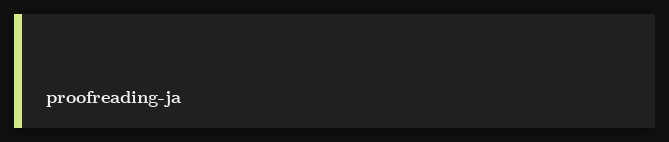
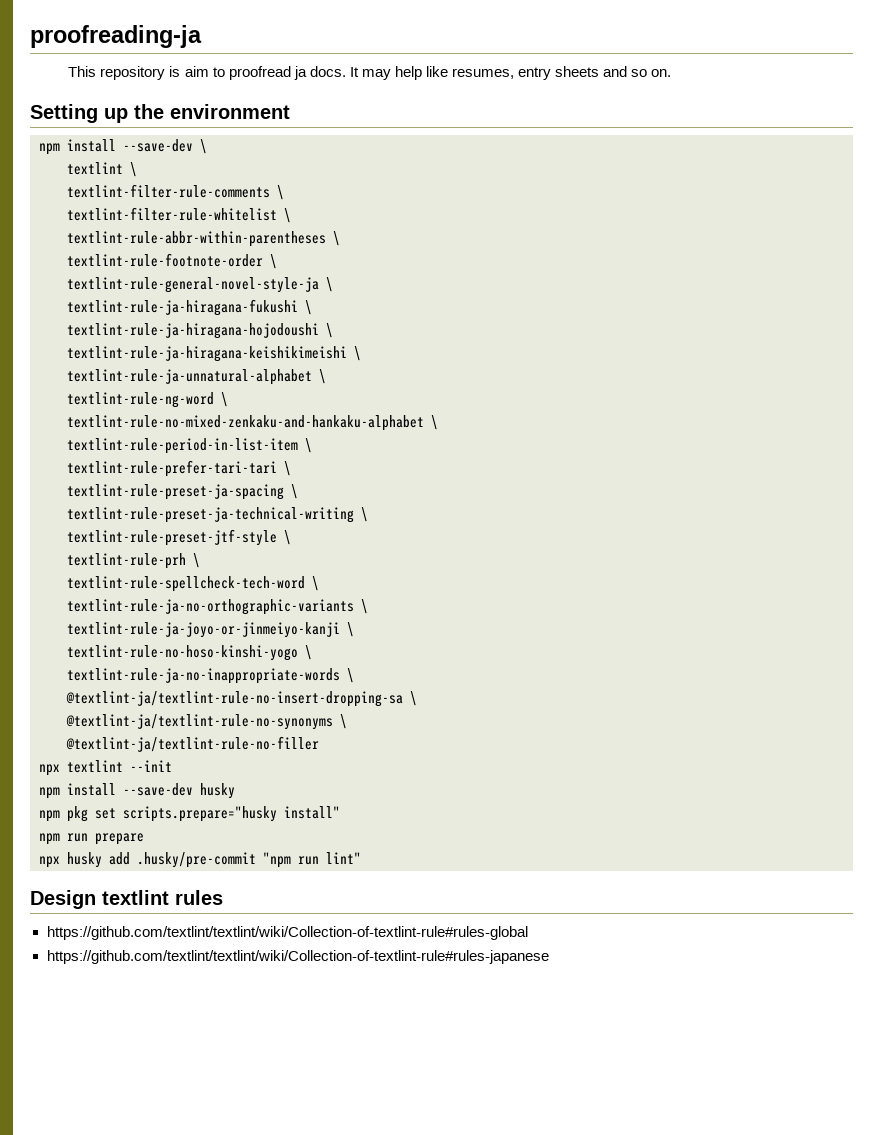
(182, 99) none -> [68,66,672,80] [30,104,290,123] [39,139,207,155] [67,162,137,177] [67,184,284,200] [67,207,291,223] [67,231,340,247] [67,253,277,269] [67,277,333,293] [67,299,312,316] [67,323,333,339] [67,346,361,362] [67,369,326,385] [67,392,228,408] [67,415,438,431] [67,438,312,454] [67,460,291,477] [67,484,298,500] [67,507,368,523] [67,529,291,546] [67,553,200,569] [67,576,319,592] [67,599,368,615] [67,622,354,638] [67,645,312,661] [67,668,354,684] [66,691,417,707] [66,714,347,730] [66,736,319,752] [39,760,172,776] [39,783,235,799] [39,806,340,822] [39,833,144,845] [39,852,361,868] [30,890,223,909] [46,926,528,940] [46,950,549,964] // This repository is aim to proofread ja docs. It may help like resumes, entry sheets and so on. // Setting up the environment // npm install --save-dev \ // textlint \ // textlint-filter-rule-comments \ // textlint-filter-rule-whitelist \ // textlint-rule-abbr-within-parentheses \ // textlint-rule-footnote-order \ // textlint-rule-general-novel-style-ja \ // textlint-rule-ja-hiragana-fukushi \ // textlint-rule-ja-hiragana-hojodoushi \ // textlint-rule-ja-hiragana-keishikimeishi \ // textlint-rule-ja-unnatural-alphabet \ // textlint-rule-ng-word \ // textlint-rule-no-mixed-zenkaku-and-hankaku-alphabet \ // textlint-rule-period-in-list-item \ // textlint-rule-prefer-tari-tari \ // textlint-rule-preset-ja-spacing \ // textlint-rule-preset-ja-technical-writing \ // textlint-rule-preset-jtf-style \ // textlint-rule-prh \ // textlint-rule-spellcheck-tech-word \ // textlint-rule-ja-no-orthographic-variants \ // textlint-rule-ja-joyo-or-jinmeiyo-kanji \ // textlint-rule-no-hoso-kinshi-yogo \ // textlint-rule-ja-no-inappropriate-words \ // @textlint-ja/textlint-rule-no-insert-dropping-sa \ // @textlint-ja/textlint-rule-no-synonyms \ // @textlint-ja/textlint-rule-no-filler // npx textlint --init // npm install --save-dev husky // npm pkg set scripts.prepare="husky install" // npm run prepare // npx husky add .husky/pre-commit "npm run lint" // Design textlint rules // https://github.com/textlint/textlint/wiki/Collection-of-textlint-rule#rules-global // https://github.com/textlint/textlint/wiki/Collection-of-textlint-rule#rules-japanese

